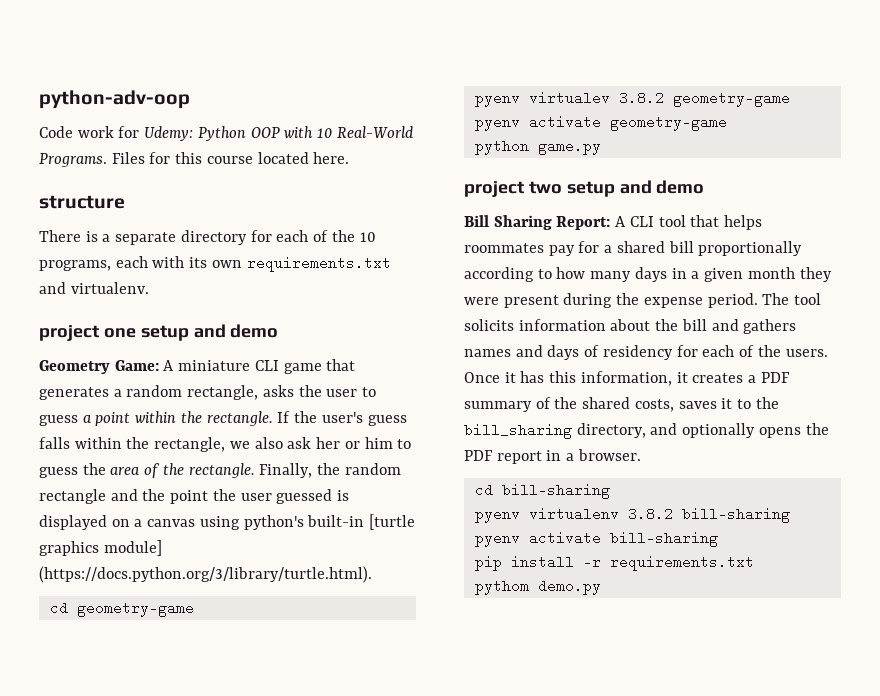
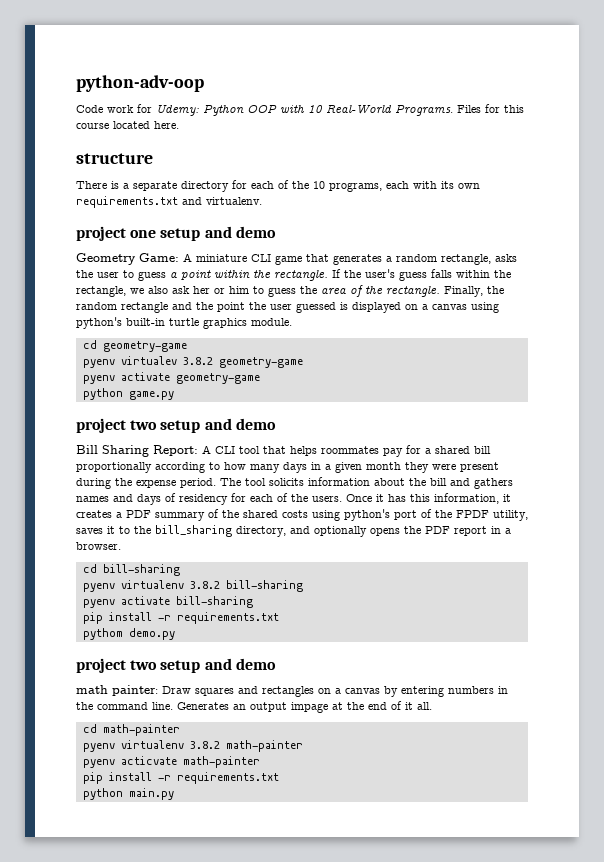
[369,514,416,530] [39,540,162,556] [39,566,372,583] [turtle graphics module] (https://docs.python.org/3/library/turtle.html). -> [169,318,292,329] turtle graphics module.
[634,399,674,412] costs, -> [282,509,528,521] costs using python's port of the FPDF utility,
(601, 587) none -> [76,658,276,673] [76,685,508,697] [76,701,432,713] [82,724,180,736] [82,740,303,752] [82,756,260,768] [82,772,279,784] [82,788,174,800] // project two setup and demo // math painter: Draw squares and rectangles on a canvas by entering numbers in the command line. Generates an output impage at the end of it all. // cd math-painter // pyenv virtualenv 3.8.2 math-painter // pyenv acticvate math-painter // pip install -r requirements.txt // python main.py

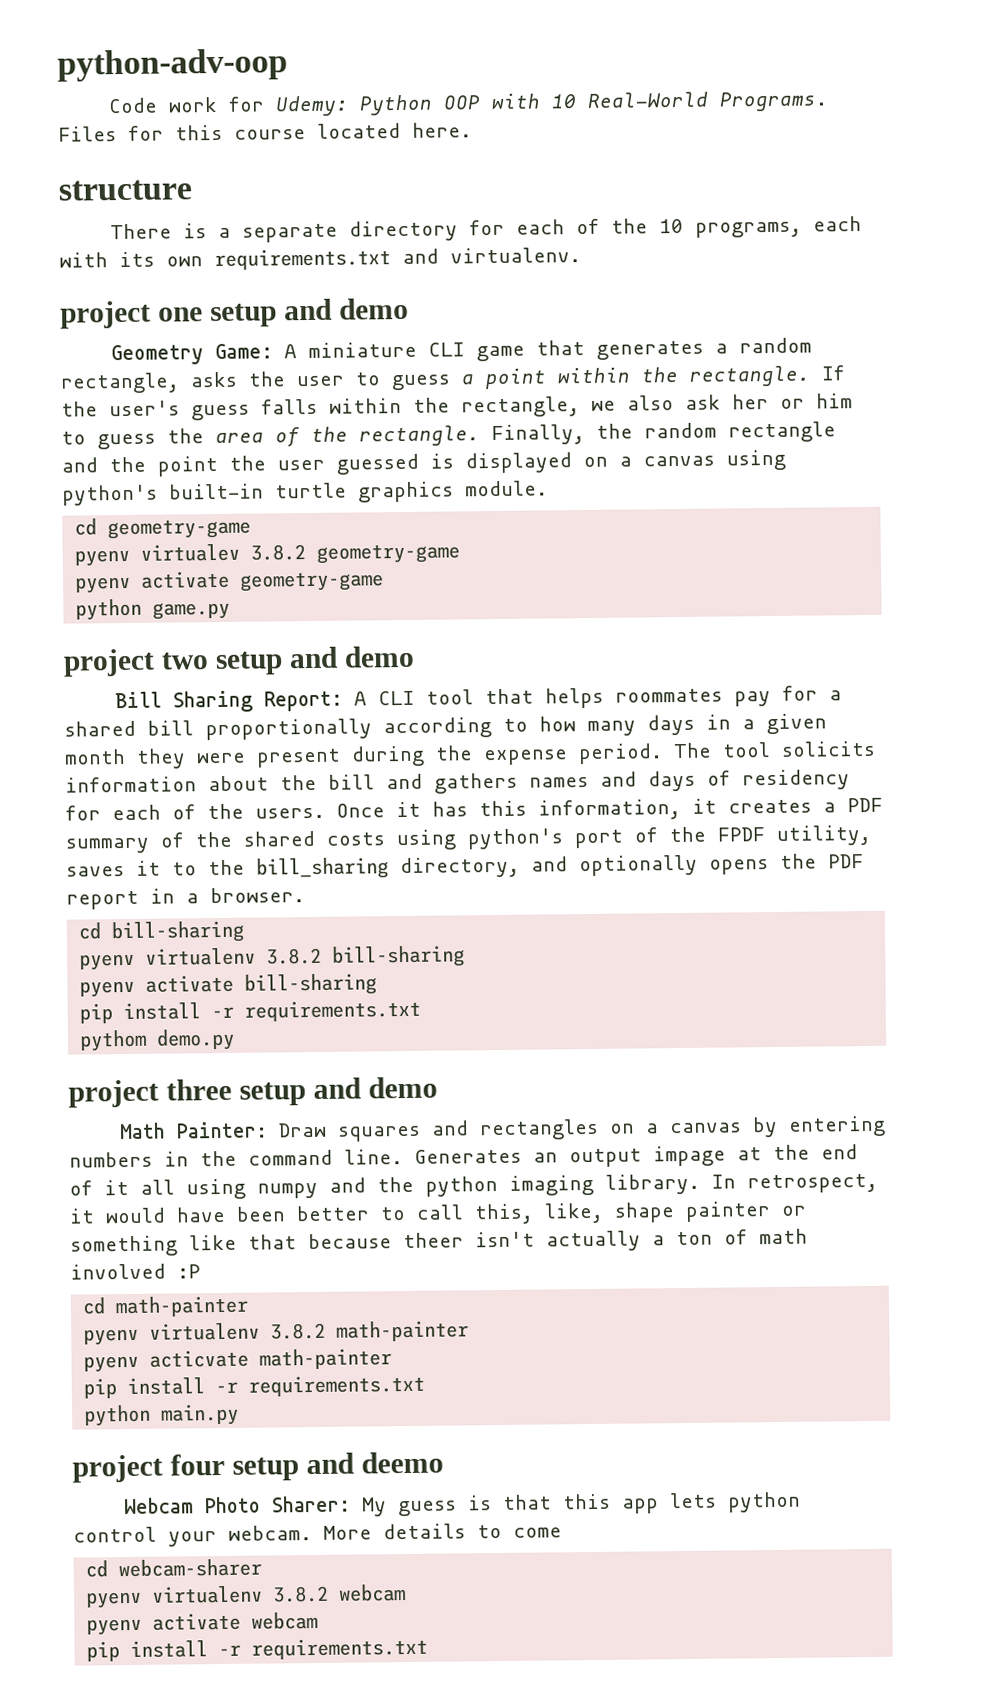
[130,658,276,673] [76,685,158,696] two setup and demo // math painter: -> [165,1076,438,1106] [119,1121,269,1140] three setup and demo // Math Painter:
[417,702,432,710] all. -> [140,1173,878,1200] [69,1201,806,1225] [70,1228,808,1257] [70,1263,201,1280] all using numpy and the python imaging library. In retrospect, it would have been better to call this, like, shape painter or something like that because theer isn't actually a ton of math involved :P
(174, 794) none -> [72,1451,444,1483] [124,1491,802,1517] [73,1523,562,1547] [85,1558,263,1578] [86,1584,407,1609] [86,1611,319,1636] [86,1637,429,1662] // project four setup and deemo // Webcam Photo Sharer: My guess is that this app lets python control your webcam. More details to come // cd webcam-sharer // pyenv virtualenv 3.8.2 webcam // pyenv activate webcam // pip install -r requirements.txt

